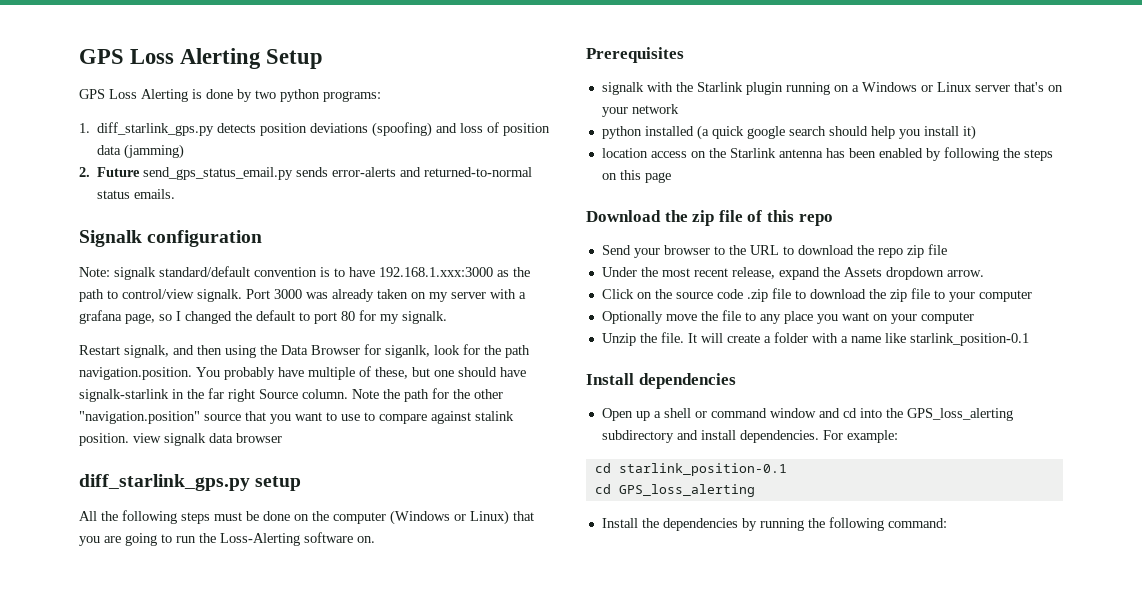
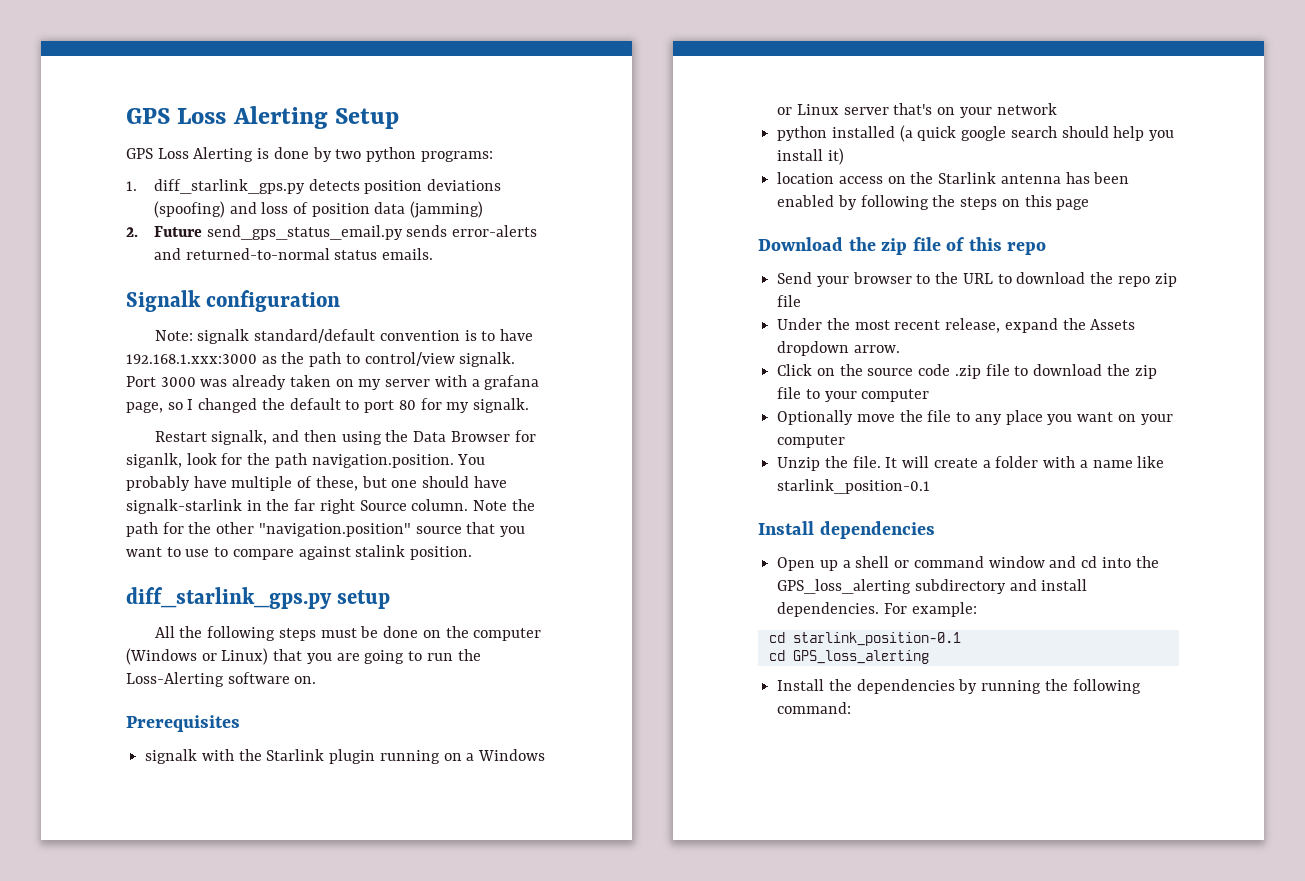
[133,433,282,446] view signalk data browser -> (473, 553) none

